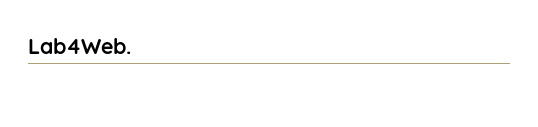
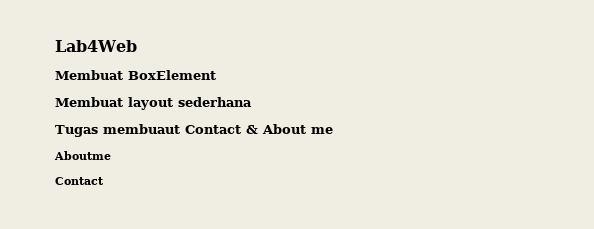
[28,38,131,54] Lab4Web. -> [55,40,137,52] [55,70,216,80] [55,97,252,110] [55,124,333,137] [54,151,111,160] [55,177,104,185] Lab4Web // Membuat BoxElement // Membuat layout sederhana // Tugas membuaut Contact & About me // Aboutme // Contact

